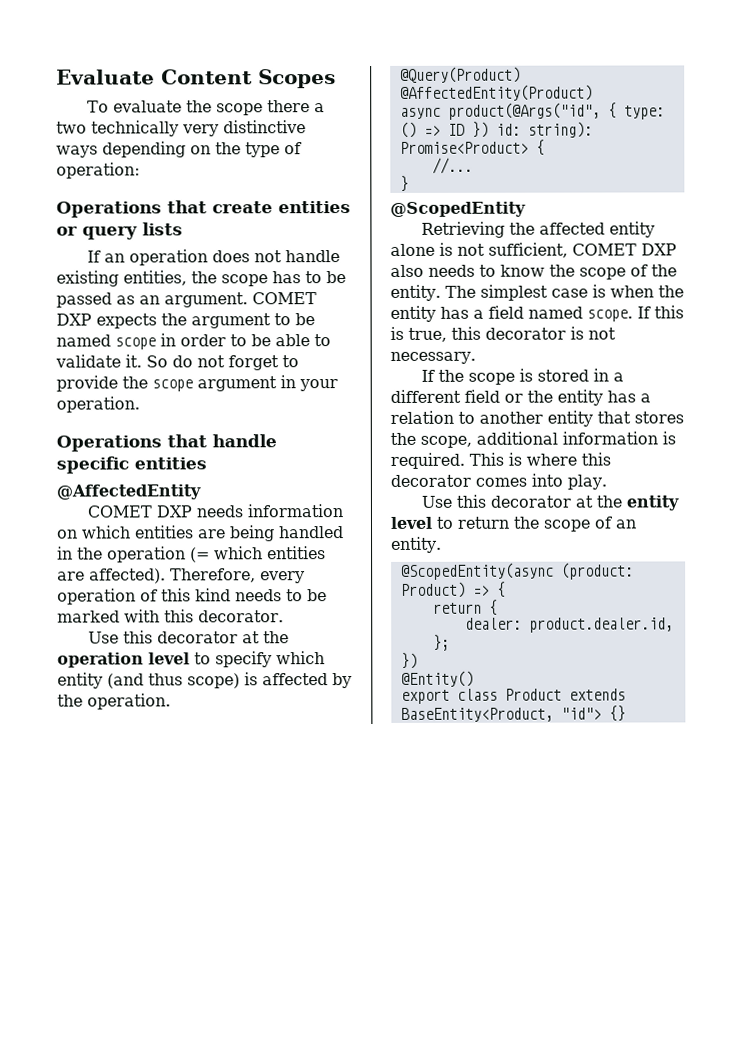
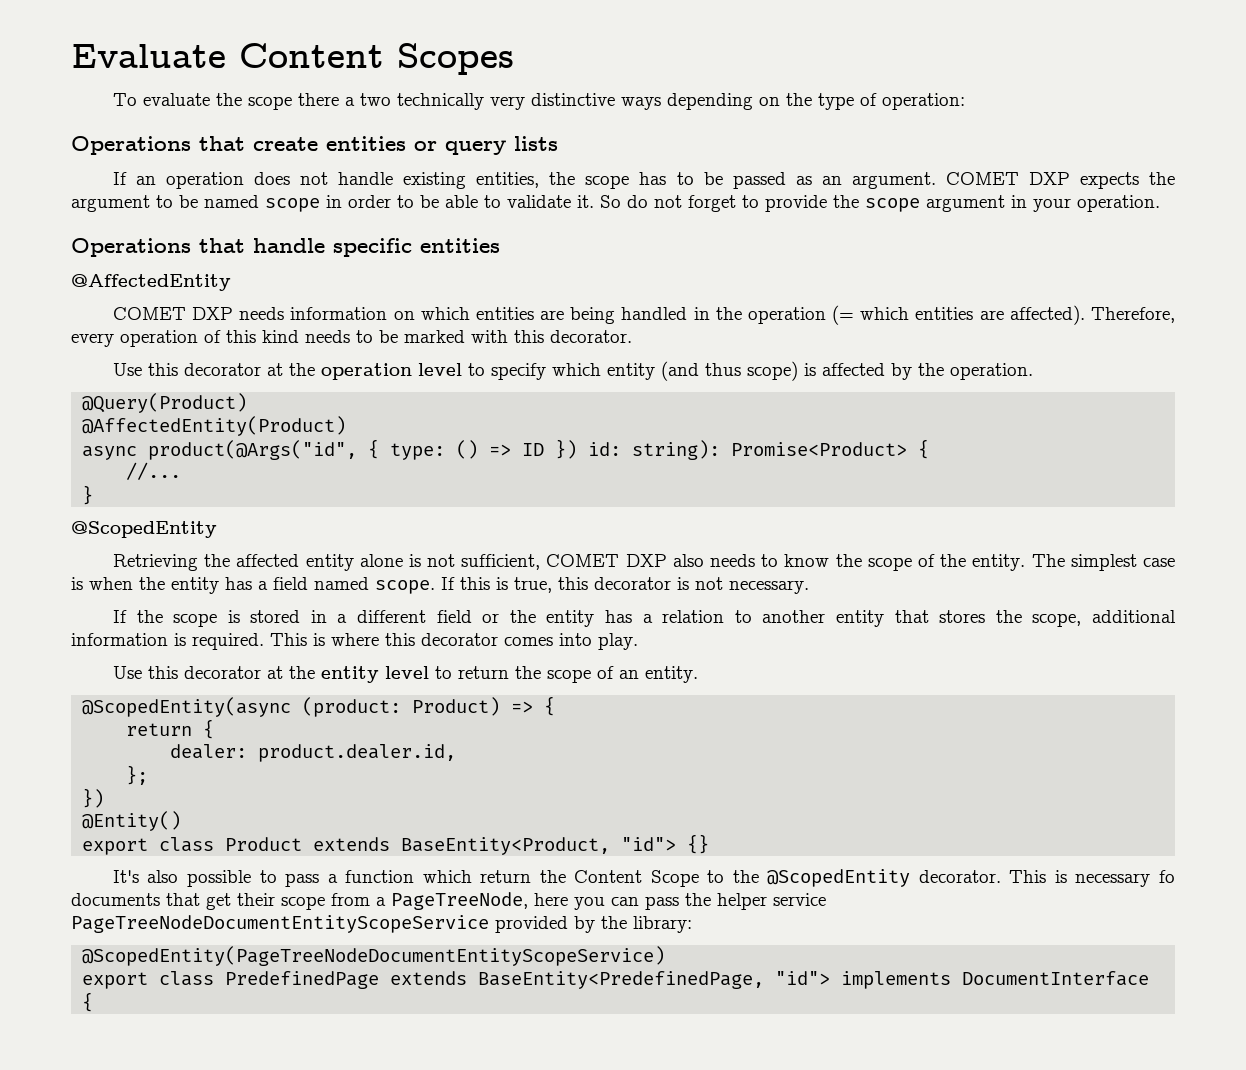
(626, 713) none -> [112,869,1175,887] [71,892,826,910] [71,915,692,933] [82,946,666,966] [82,971,1150,989] [82,992,94,1012] // It's also possible to pass a function which return the Content Scope to the @ScopedEntity decorator. This is necessary fo documents that get their scope from a PageTreeNode, here you can pass the helper service PageTreeNodeDocumentEntityScopeService provided by the library: // @ScopedEntity(PageTreeNodeDocumentEntityScopeService) // export class PredefinedPage extends BaseEntity<PredefinedPage, "id"> implements DocumentInterface {

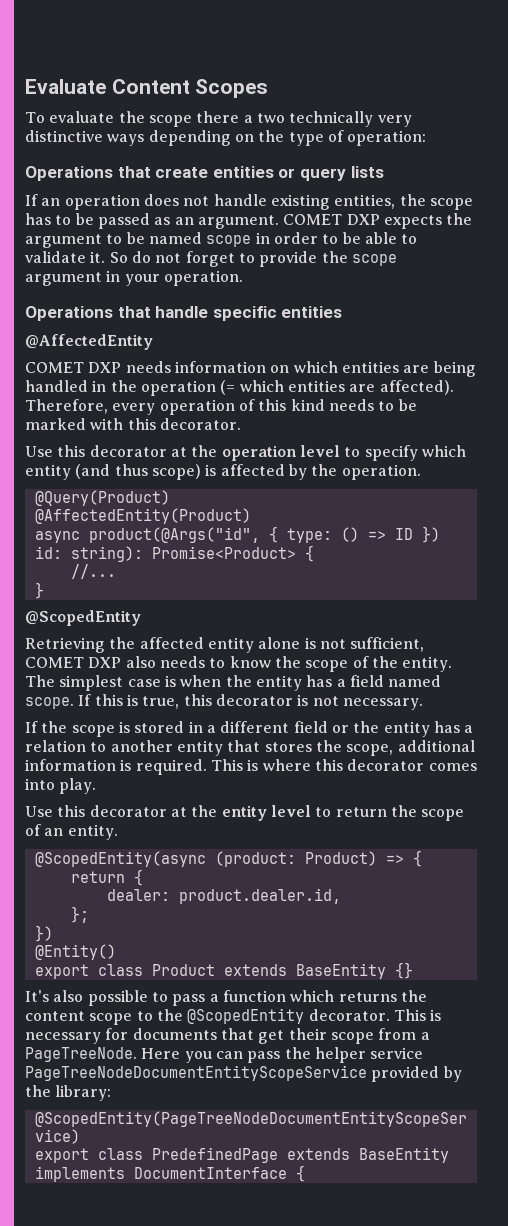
[401,837,677,855] BaseEntity<Product, "id"> -> [295,963,386,979] BaseEntity
[480,870,699,887] return the Content Scope -> [338,990,427,1002] [25,1011,133,1025] returns the content scope
[1158,870,1175,883] fo -> [105,1028,129,1040] for
[391,892,568,910] PageTreeNode, here -> [25,1047,181,1062] PageTreeNode. Here
[478,971,831,989] BaseEntity<PredefinedPage, "id"> -> [358,1147,449,1163] BaseEntity

